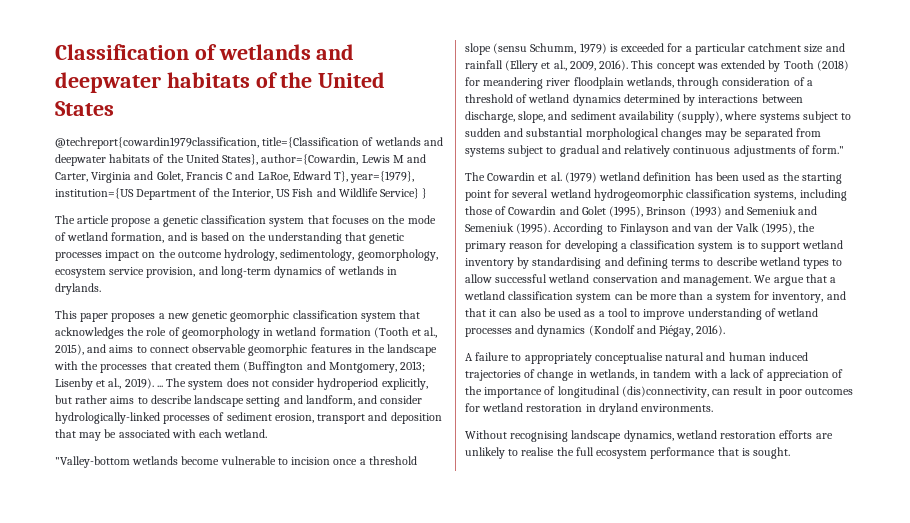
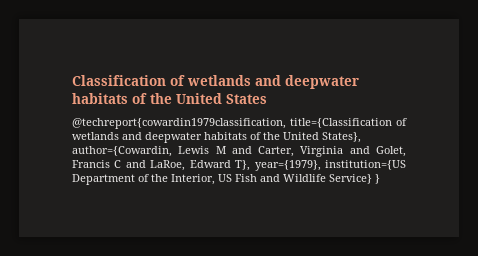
[55,215,436,227] [55,232,405,244] [55,249,438,261] [55,266,397,278] [55,283,101,295] [55,310,421,322] [55,327,438,339] [55,344,438,356] [54,361,426,373] [55,378,428,390] [55,395,423,407] [55,412,442,424] [55,429,268,441] [55,456,417,468] [465,43,845,55] [465,60,849,72] [465,77,813,89] [465,94,803,106] [465,111,852,123] [465,128,821,140] [465,145,845,157] [465,172,842,184] [465,189,847,201] [465,206,818,217] [465,223,816,235] [465,240,844,252] [465,257,843,269] [465,274,837,286] [464,291,846,303] [465,308,819,320] [465,325,726,337] [465,352,808,364] [465,369,843,381] [465,386,854,398] [465,403,714,415] [465,430,833,442] [465,447,791,459] // The article propose a genetic classification system that focuses on the mode of wetland formation, and is based on the understanding that genetic processes impact on the outcome hydrology, sedimentology, geomorphology, ecosystem service provision, and long-term dynamics of wetlands in drylands. // This paper proposes a new genetic geomorphic classification system that acknowledges the role of geomorphology in wetland formation (Tooth et al., 2015), and aims to connect observable geomorphic features in the landscape with the processes that created them (Buffington and Montgomery, 2013; Lisenby et al., 2019). ... The system does not consider hydroperiod explicitly, but rather aims to describe landscape setting and landform, and consider hydrologically-linked processes of sediment erosion, transport and deposition that may be associated with each wetland. // "Valley-bottom wetlands become vulnerable to incision once a threshold slope (sensu Schumm, 1979) is exceeded for a particular catchment size and rainfall (Ellery et al., 2009, 2016). This concept was extended by Tooth (2018) for meandering river floodplain wetlands, through consideration of a threshold of wetland dynamics determined by interactions between discharge, slope, and sediment availability (supply), where systems subject to sudden and substantial morphological changes may be separated from systems subject to gradual and relatively continuous adjustments of form." // The Cowardin et al. (1979) wetland definition has been used as the starting point for several wetland hydrogeomorphic classification systems, including those of Cowardin and Golet (1995), Brinson (1993) and Semeniuk and Semeniuk (1995). According to Finlayson and van der Valk (1995), the primary reason for developing a classification system is to support wetland inventory by standardising and defining terms to describe wetland types to allow successful wetland conservation and management. We argue that a wetland classification system can be more than a system for inventory, and that it can also be used as a tool to improve understanding of wetland processes and dynamics (Kondolf and Piégay, 2016). // A failure to appropriately conceptualise natural and human induced trajectories of change in wetlands, in tandem with a lack of appreciation of the importance of longitudinal (dis)connectivity, can result in poor outcomes for wetland restoration in dryland environments. // Without recognising landscape dynamics, wetland restoration efforts are unlikely to realise the full ecosystem performance that is sought. -> (380, 179) none

